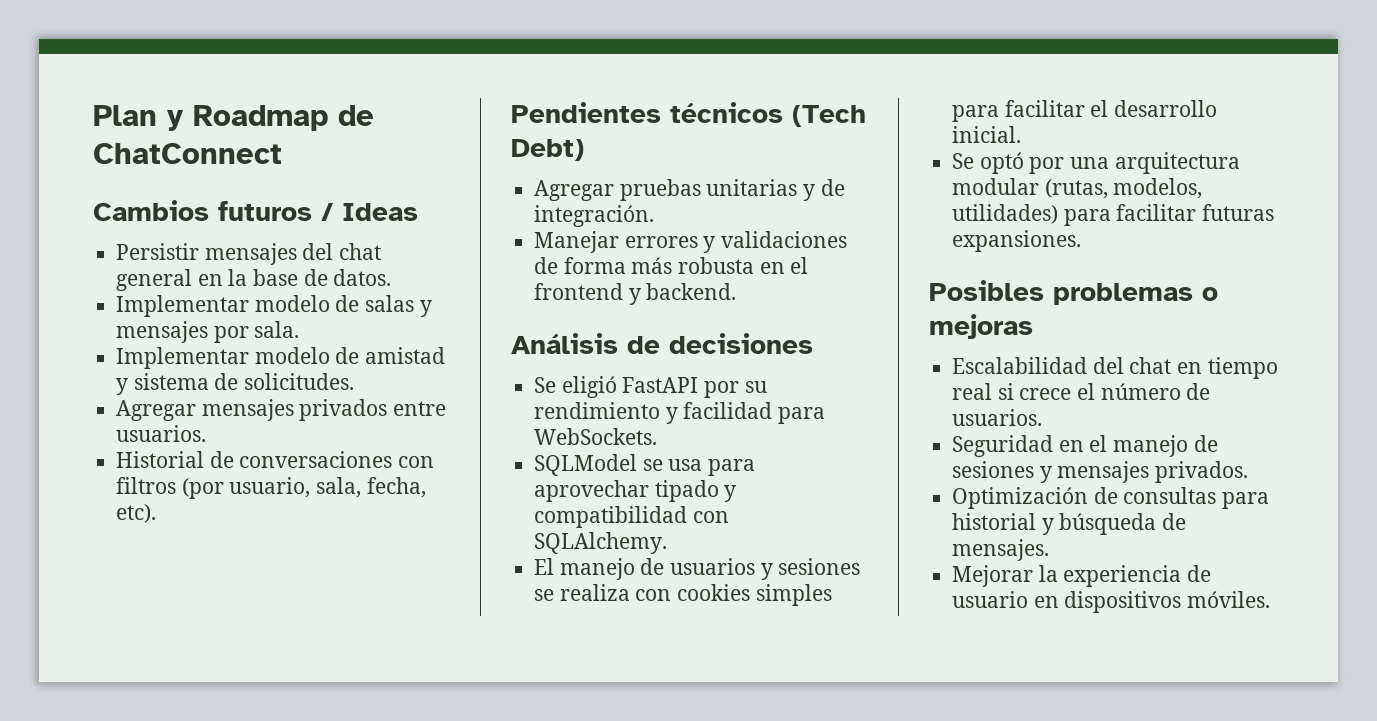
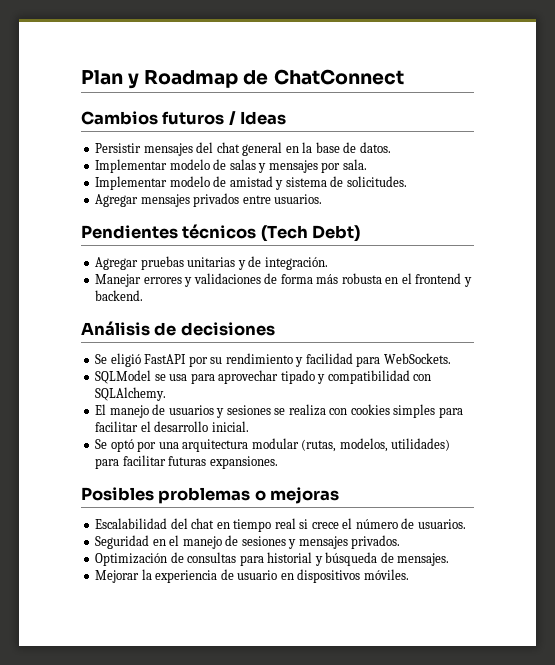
[116,451,435,468] [116,477,426,499] [116,504,157,523] // Historial de conversaciones con filtros (por usuario, sala, fecha, etc). -> (323, 199) none

